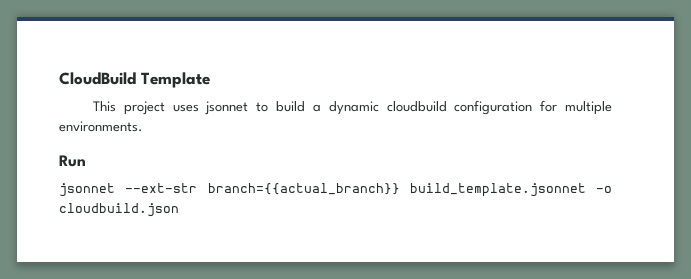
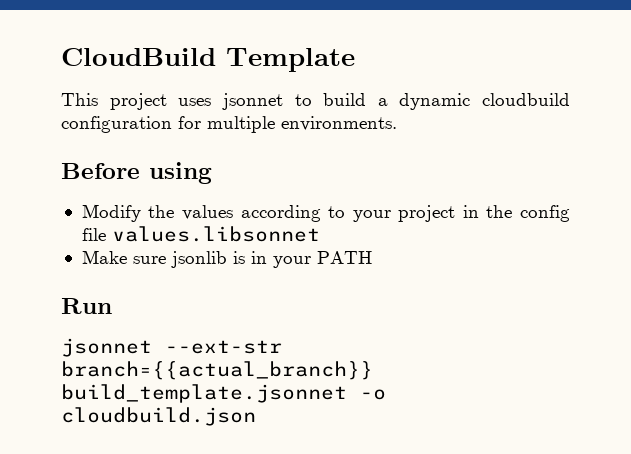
(143, 126) none -> [61,162,212,184] [81,204,570,222] [81,226,320,242] [81,250,372,268] // Before using // Modify the values according to your project in the config file values.libsonnet // Make sure jsonlib is in your PATH

